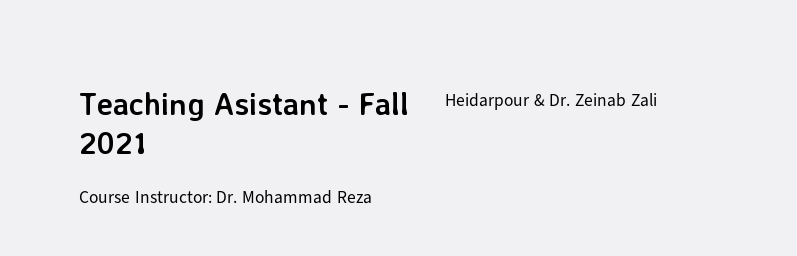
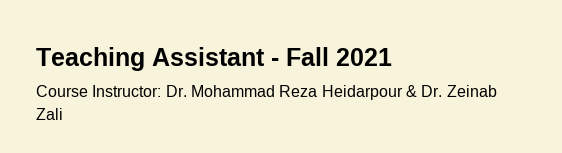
[213,93,328,115] Asistant -> [152,47,265,66] Assistant

